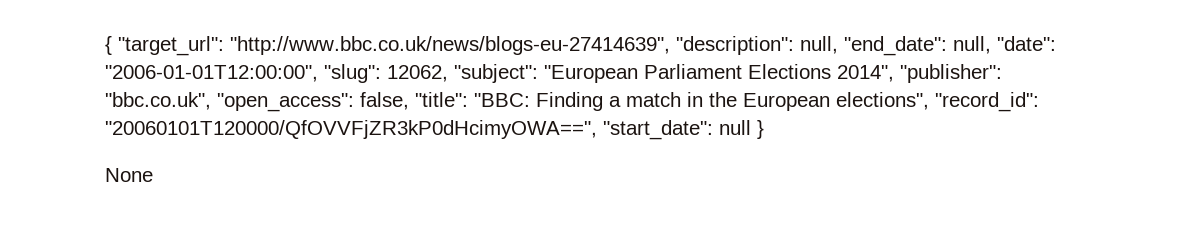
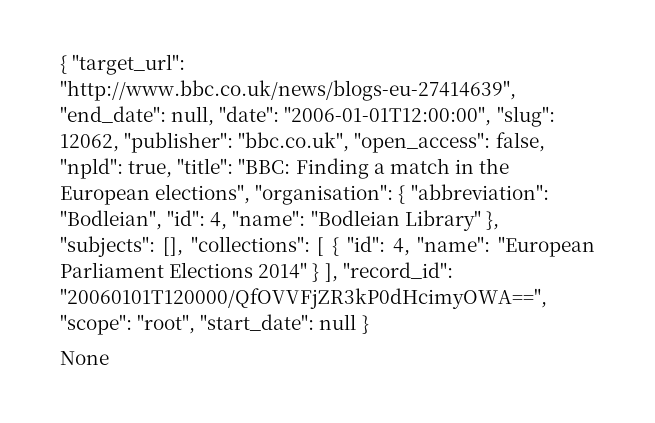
[676,36,838,55] "description": null, -> (516, 90) none
[454,64,894,83] "subject": "European Parliament Elections 2014", -> (119, 143) none
(409, 101) none -> [60,158,173,179] "npld": true,
[935,92,1039,112] [105,120,597,139] "record_id": "20060101T120000/QfOVVFjZR3kP0dHcimyOWA==", -> [255,184,549,205] [60,210,499,231] [60,236,595,257] [60,262,453,282] [60,288,547,309] [60,314,196,335] "organisation": { "abbreviation": "Bodleian", "id": 4, "name": "Bodleian Library" }, "subjects": [], "collections": [ { "id": 4, "name": "European Parliament Elections 2014" } ], "record_id": "20060101T120000/QfOVVFjZR3kP0dHcimyOWA==", "scope": "root",

